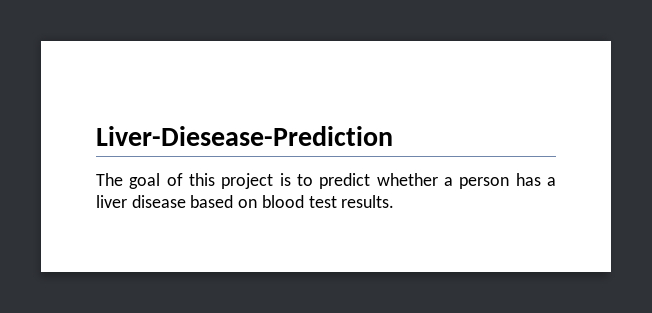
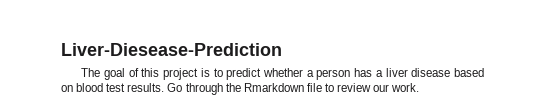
(395, 201) none -> [167,83,420,95] Go through the Rmarkdown file to review our work.

